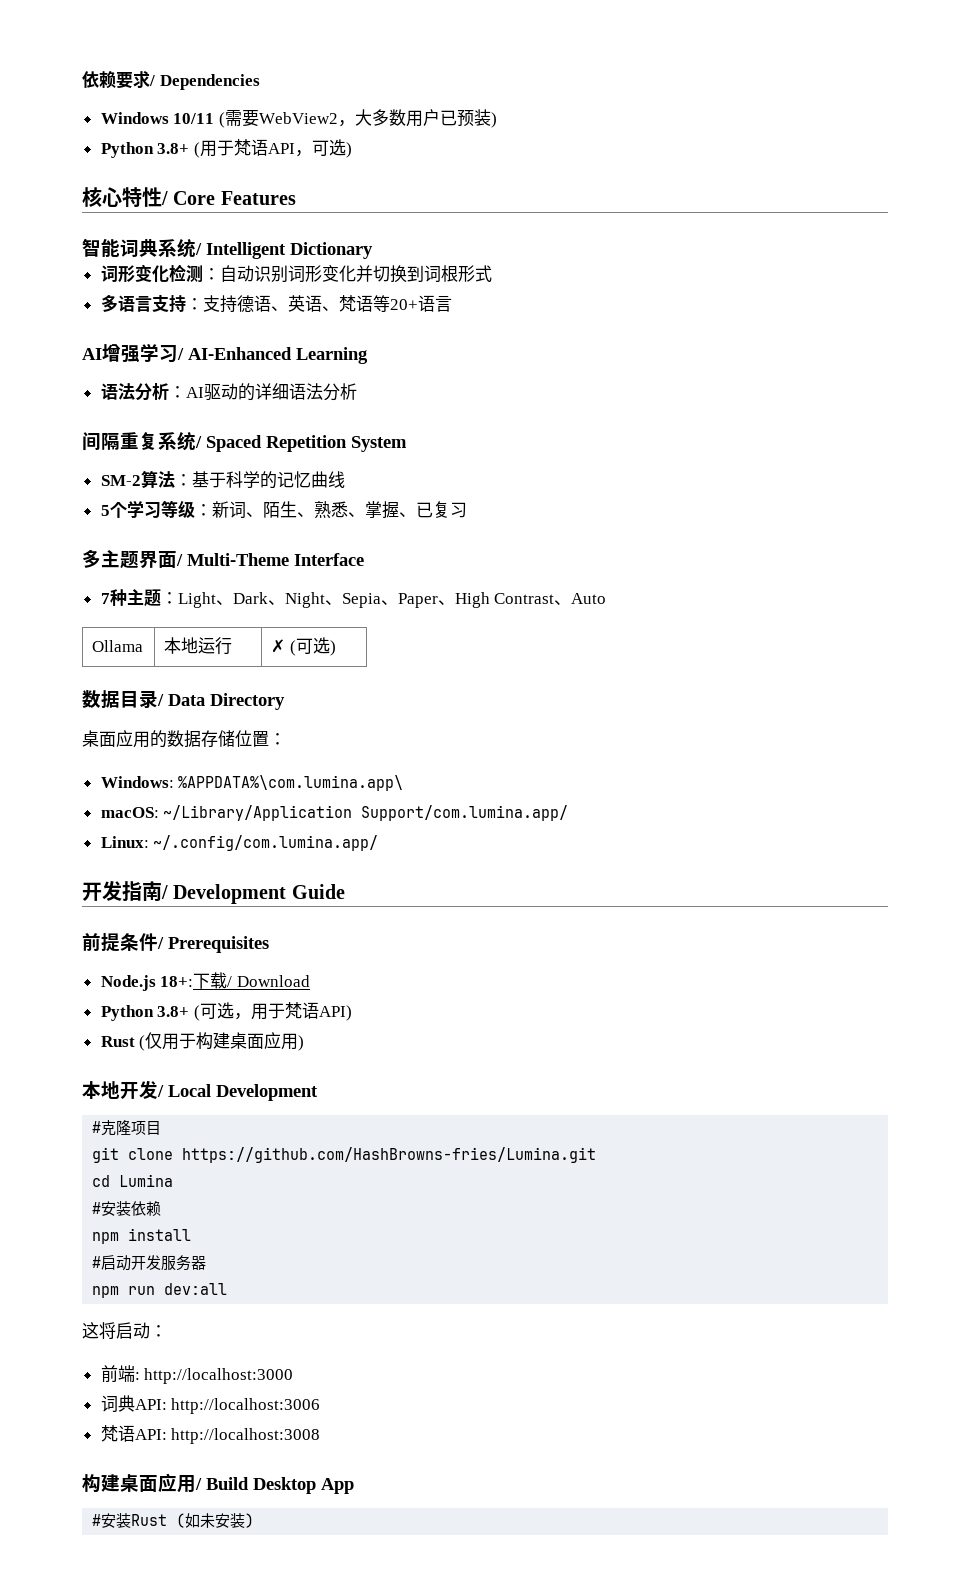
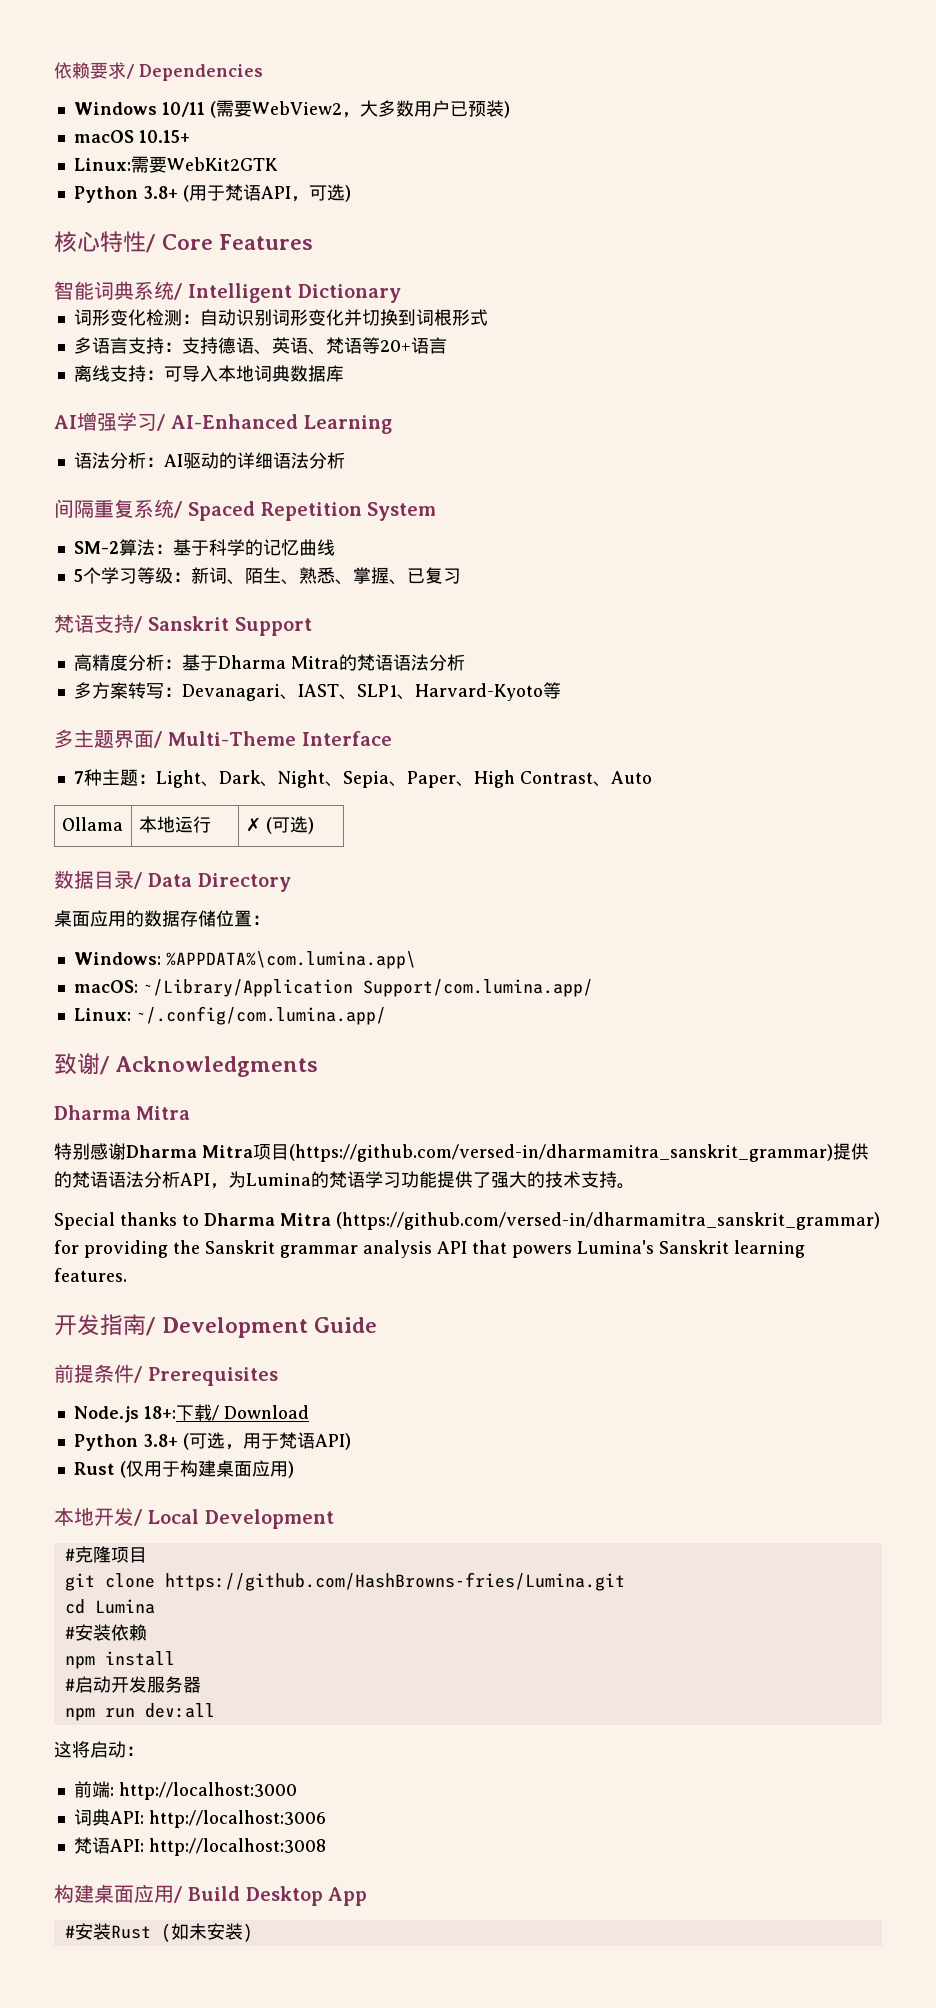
(497, 120) none -> [73,130,190,143] [73,156,278,173] // macOS 10.15+ // Linux:需要WebKit2GTK
(452, 304) none -> [73,365,344,382] // 离线支持：可导入本地词典数据库
(467, 510) none -> [54,614,312,636] [73,654,465,671] [73,682,561,701] // 梵语支持/ Sanskrit Support // 高精度分析：基于Dharma Mitra的梵语语法分析 // 多方案转写：Devanagari、IAST、SLP1、Harvard-Kyoto等
(379, 843) none -> [54,1053,319,1077] [54,1105,191,1120] [54,1143,869,1162] [54,1171,635,1189] [54,1212,880,1230] [54,1240,805,1258] [54,1268,127,1282] // 致谢/ Acknowledgments // Dharma Mitra // 特别感谢Dharma Mitra项目(https://github.com/versed-in/dharmamitra_sanskrit_grammar)提供的梵语语法分析API，为Lumina的梵语学习功能提供了强大的技术支持。 // Special thanks to Dharma Mitra (https://github.com/versed-in/dharmamitra_sanskrit_grammar) for providing the Sanskrit grammar analysis API that powers Lumina's Sanskrit learning features.

